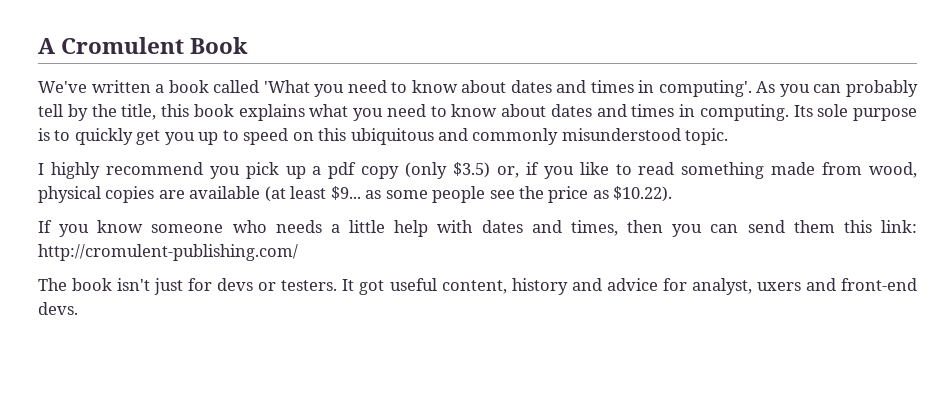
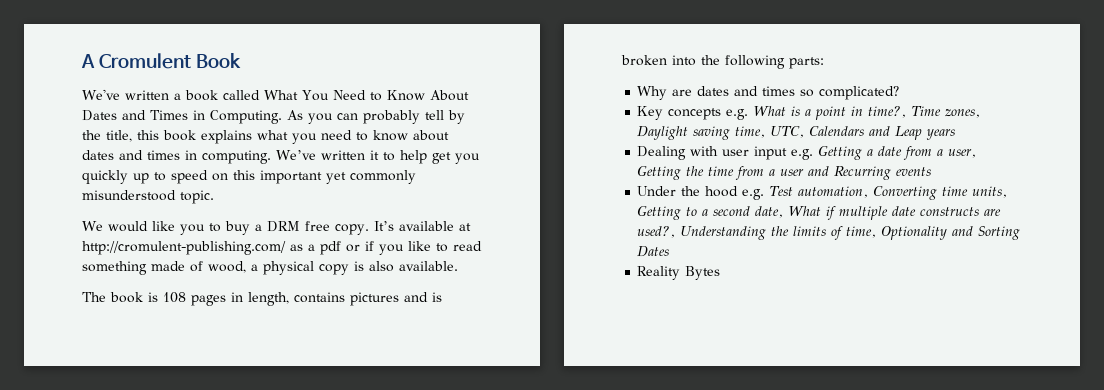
[263,80,752,97] 'What you need to know about dates and times in computing'. -> [264,90,469,101] [82,110,282,124] What You Need to Know About Dates and Times in Computing.
[793,104,917,121] [38,128,133,145] Its sole purpose is to quickly -> [276,150,427,164] We’ve written it to help
(195, 138) none -> [82,170,128,184] quickly
[350,128,469,145] ubiquitous and -> [260,170,346,184] important yet
[38,162,519,179] I highly recommend you pick up a pdf copy (only $3.5) or, -> [82,221,471,235] [82,241,360,255] We would like you to buy a DRM free copy. It’s available at http://cromulent-publishing.com/ as a pdf or
[822,162,917,178] [38,186,673,203] [38,220,917,237] [38,244,298,261] [38,278,918,295] [38,302,78,315] from wood, physical copies are available (at least $9... as some people see the price as $10.22). // If you know someone who needs a little help with dates and times, then you can send them this link: http://cromulent-publishing.com/ // The book isn't just for devs or testers. It got useful content, history and advice for analyst, uxers and front-end devs. -> [190,261,458,275] [82,292,442,306] [621,55,824,69] [637,86,900,100] [637,106,981,120] [637,126,956,140] [637,146,977,160] [637,166,932,180] [637,186,1008,200] [637,206,1002,220] [637,226,1021,240] [637,246,670,257] [637,266,721,280] of wood, a physical copy is also available. // The book is 108 pages in length, contains pictures and is broken into the following parts: // Why are dates and times so complicated? // Key concepts e.g. What is a point in time?, Time zones, Daylight saving time, UTC, Calendars and Leap years // Dealing with user input e.g. Getting a date from a user, Getting the time from a user and Recurring events // Under the hood e.g. Test automation, Converting time units, Getting to a second date, What if multiple date constructs are used?, Understanding the limits of time, Optionality and Sorting Dates // Reality Bytes

